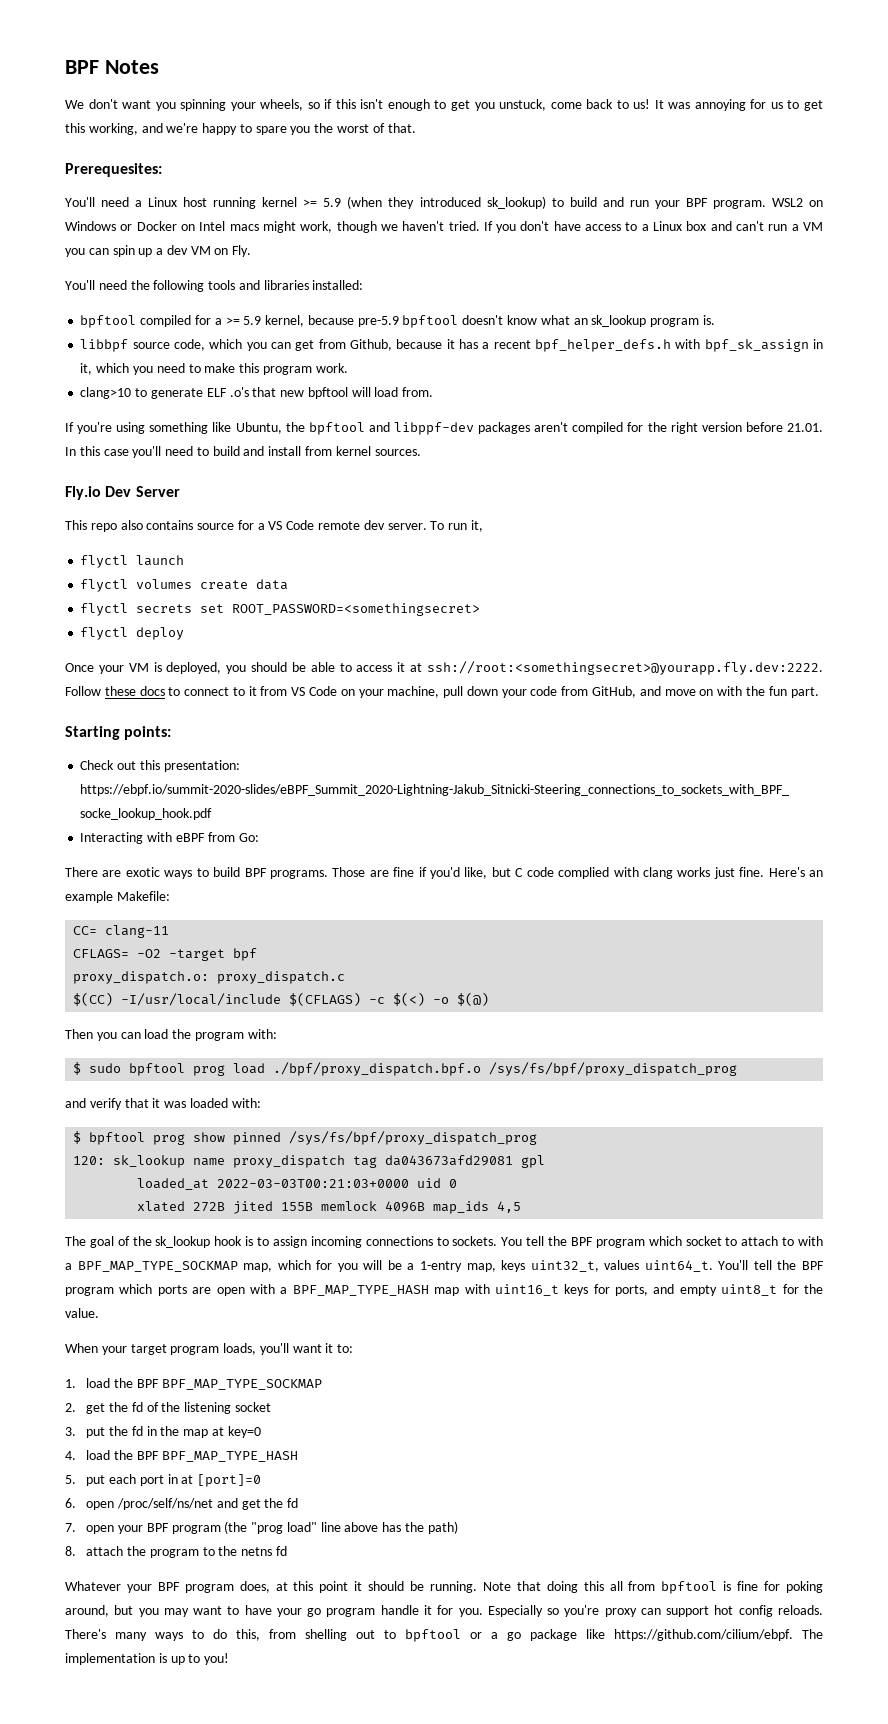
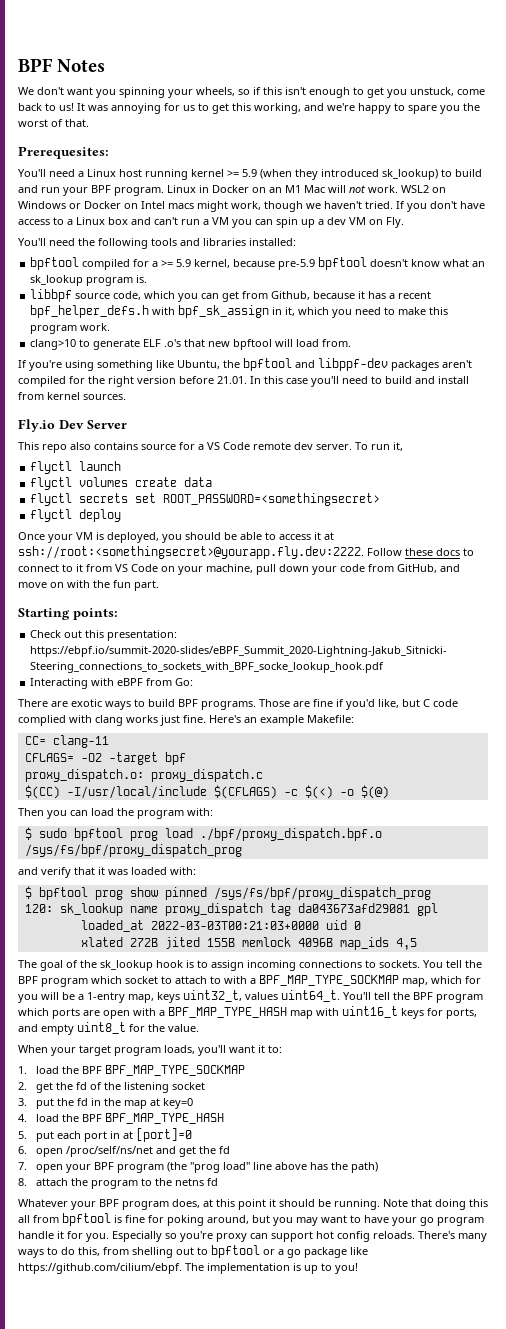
(766, 204) none -> [167,185,398,193] Linux in Docker on an M1 Mac will not work.

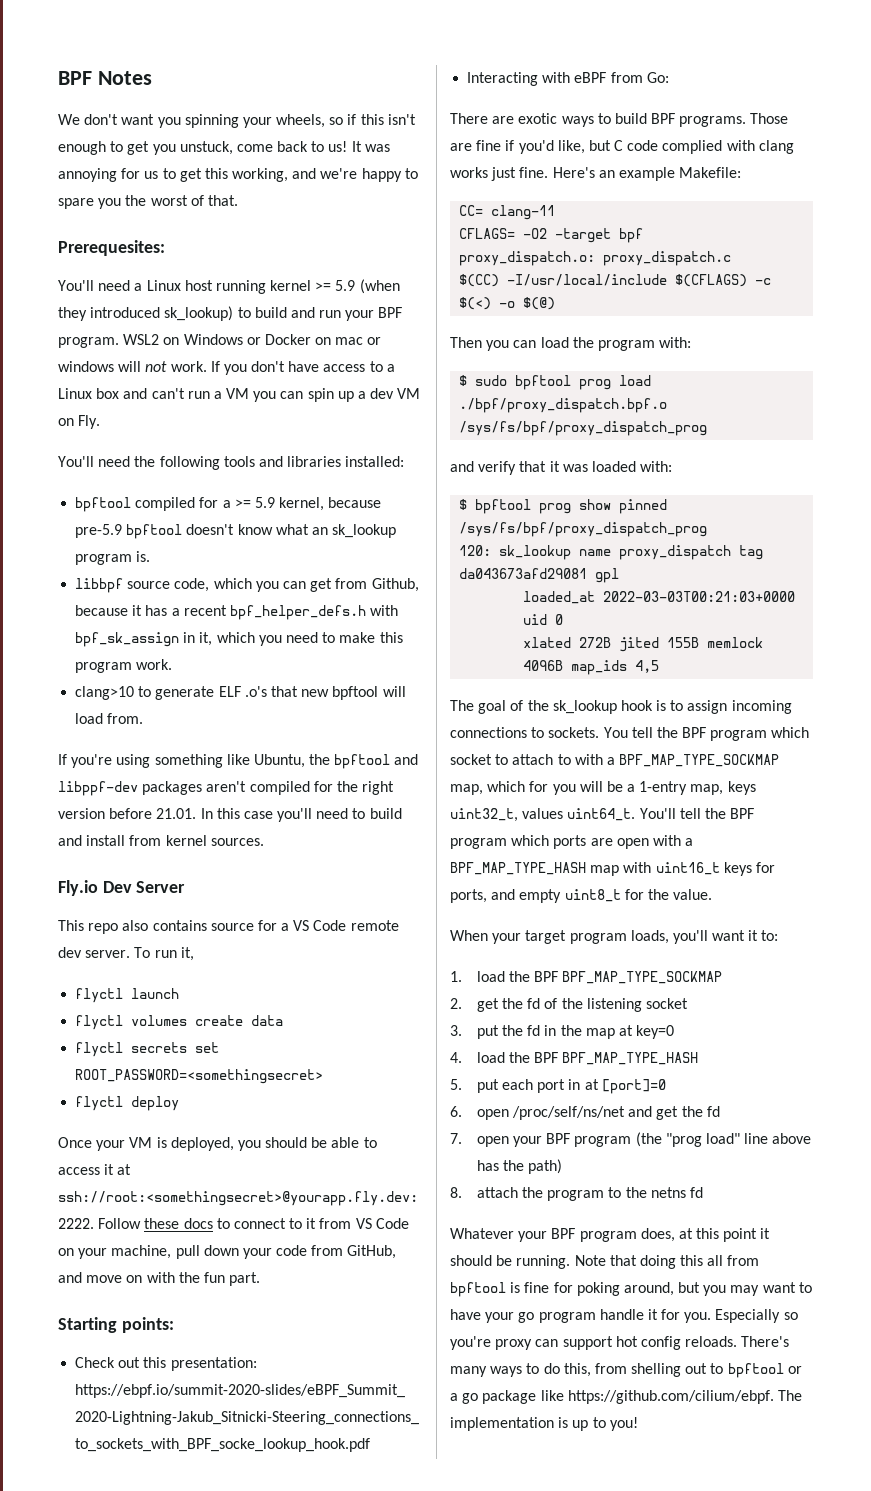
[167,185,398,193] Linux in Docker on an M1 Mac will not work. -> (119, 342) none
[141,201,393,212] Intel macs might work, though we haven't tried. -> [335,337,382,345] [58,361,207,372] mac or windows will not work.

